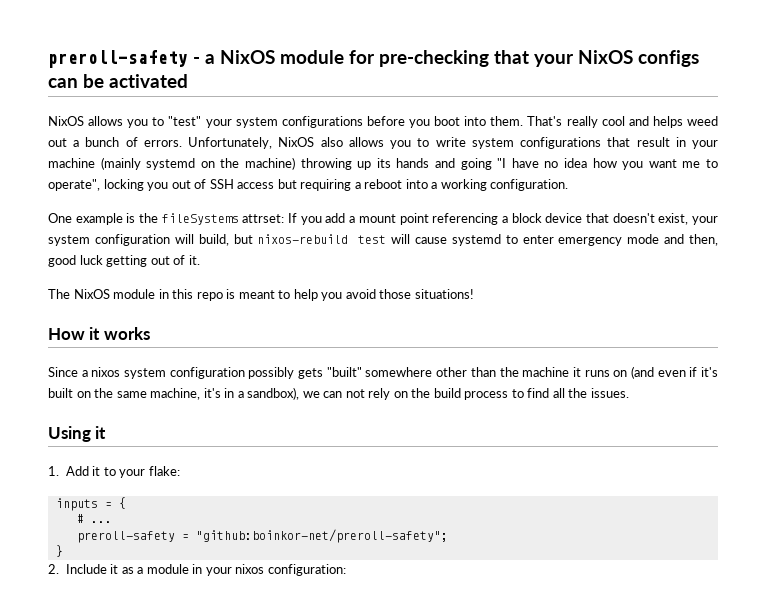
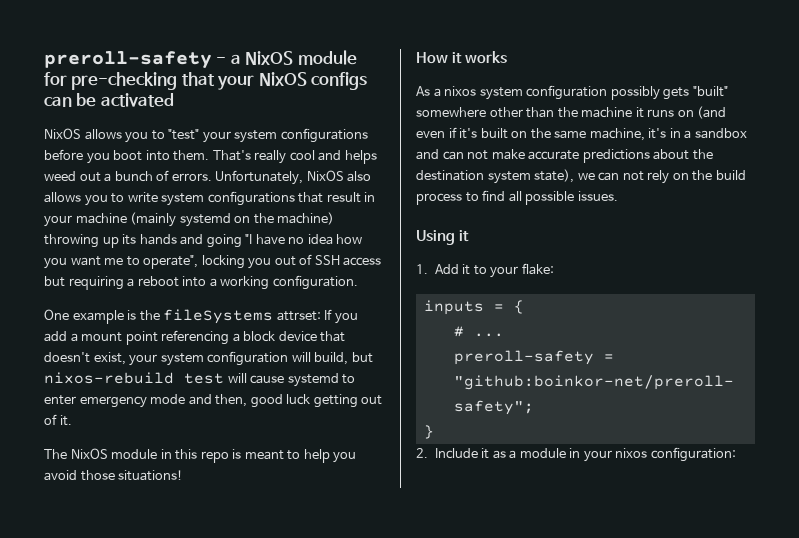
[48,367,78,377] Since -> [416,86,430,96] As
[247,387,300,400] sandbox), -> [694,128,747,139] [416,149,713,163] [416,169,575,184] sandbox and can not make accurate predictions about the destination system state),
[568,388,588,398] the -> [525,191,575,205] possible

